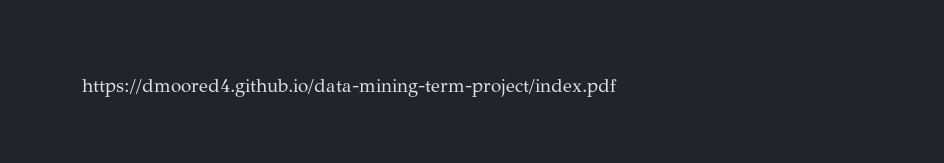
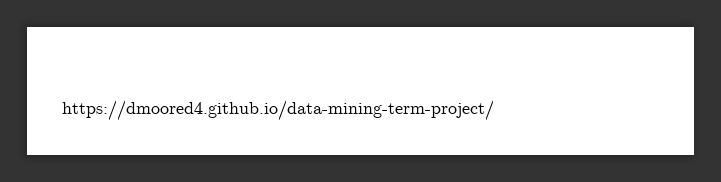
[82,79,617,97] https://dmoored4.github.io/data-mining-term-project/index.pdf -> [62,100,494,121] https://dmoored4.github.io/data-mining-term-project/

